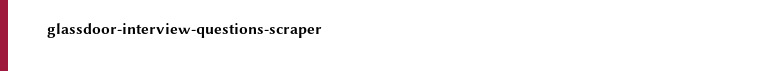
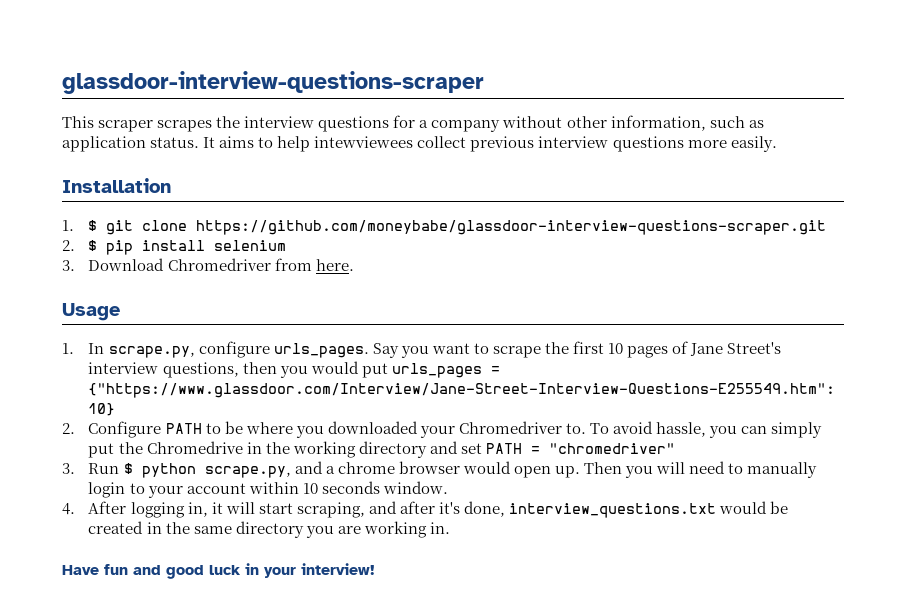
(322, 30) none -> [62,115,764,132] [62,136,777,152] [62,178,171,193] [62,220,827,235] [62,240,287,255] [62,258,354,271] [62,303,120,321] [62,341,782,358] [88,361,500,378] [88,383,836,398] [88,403,116,416] [62,421,823,438] [88,441,675,458] [62,461,818,478] [88,481,448,498] [62,501,789,518] [88,521,450,538] [62,563,375,579] // This scraper scrapes the interview questions for a company without other information, such as application status. It aims to help intewviewees collect previous interview questions more easily. // Installation // 1. $ git clone https://github.com/moneybabe/glassdoor-interview-questions-scraper.git // 2. $ pip install selenium // 3. Download Chromedriver from here. // Usage // 1. In scrape.py, configure urls_pages. Say you want to scrape the first 10 pages of Jane Street's interview questions, then you would put urls_pages = {"https://www.glassdoor.com/Interview/Jane-Street-Interview-Questions-E255549.htm": 10} // 2. Configure PATH to be where you downloaded your Chromedriver to. To avoid hassle, you can simply put the Chromedrive in the working directory and set PATH = "chromedriver" // 3. Run $ python scrape.py, and a chrome browser would open up. Then you will need to manually login to your account within 10 seconds window. // 4. After logging in, it will start scraping, and after it's done, interview_questions.txt would be created in the same directory you are working in. // Have fun and good luck in your interview!

